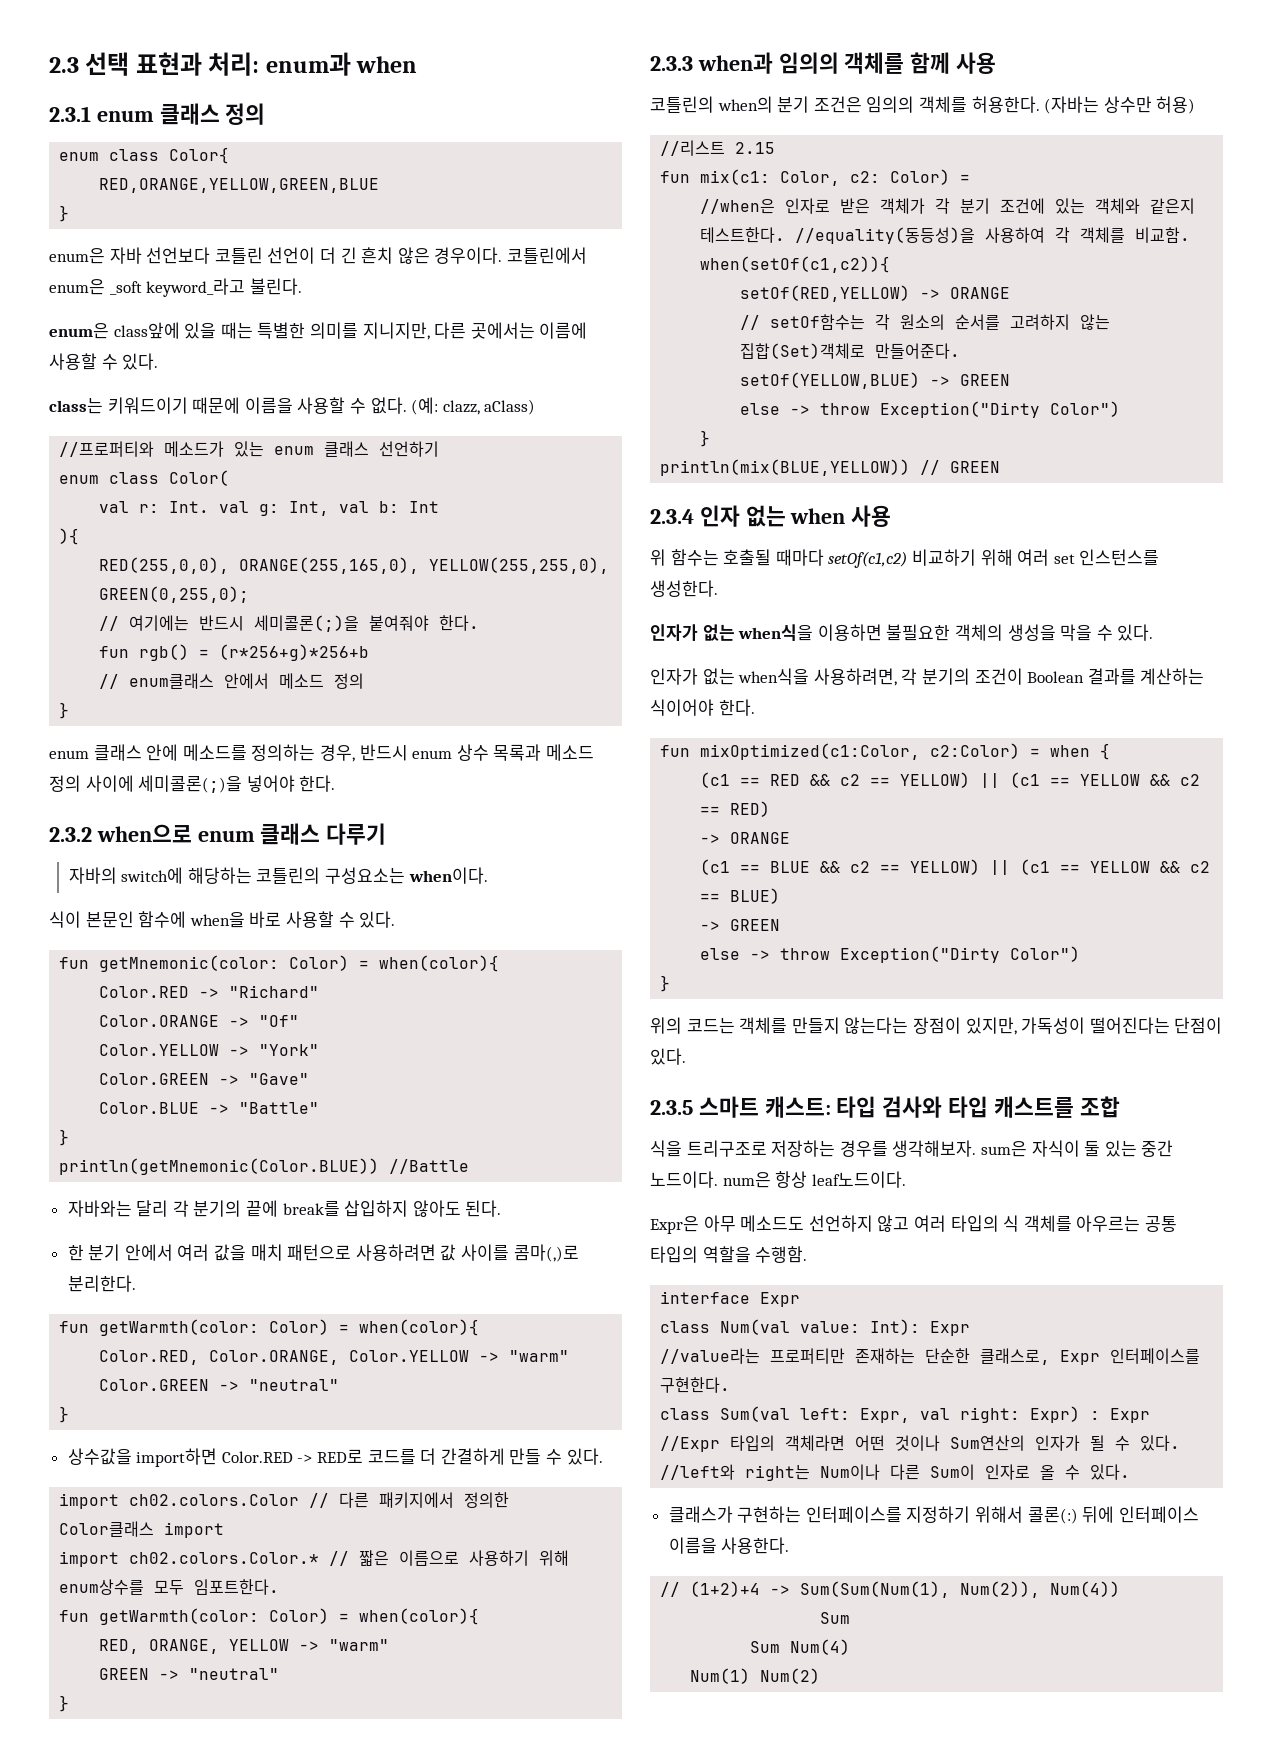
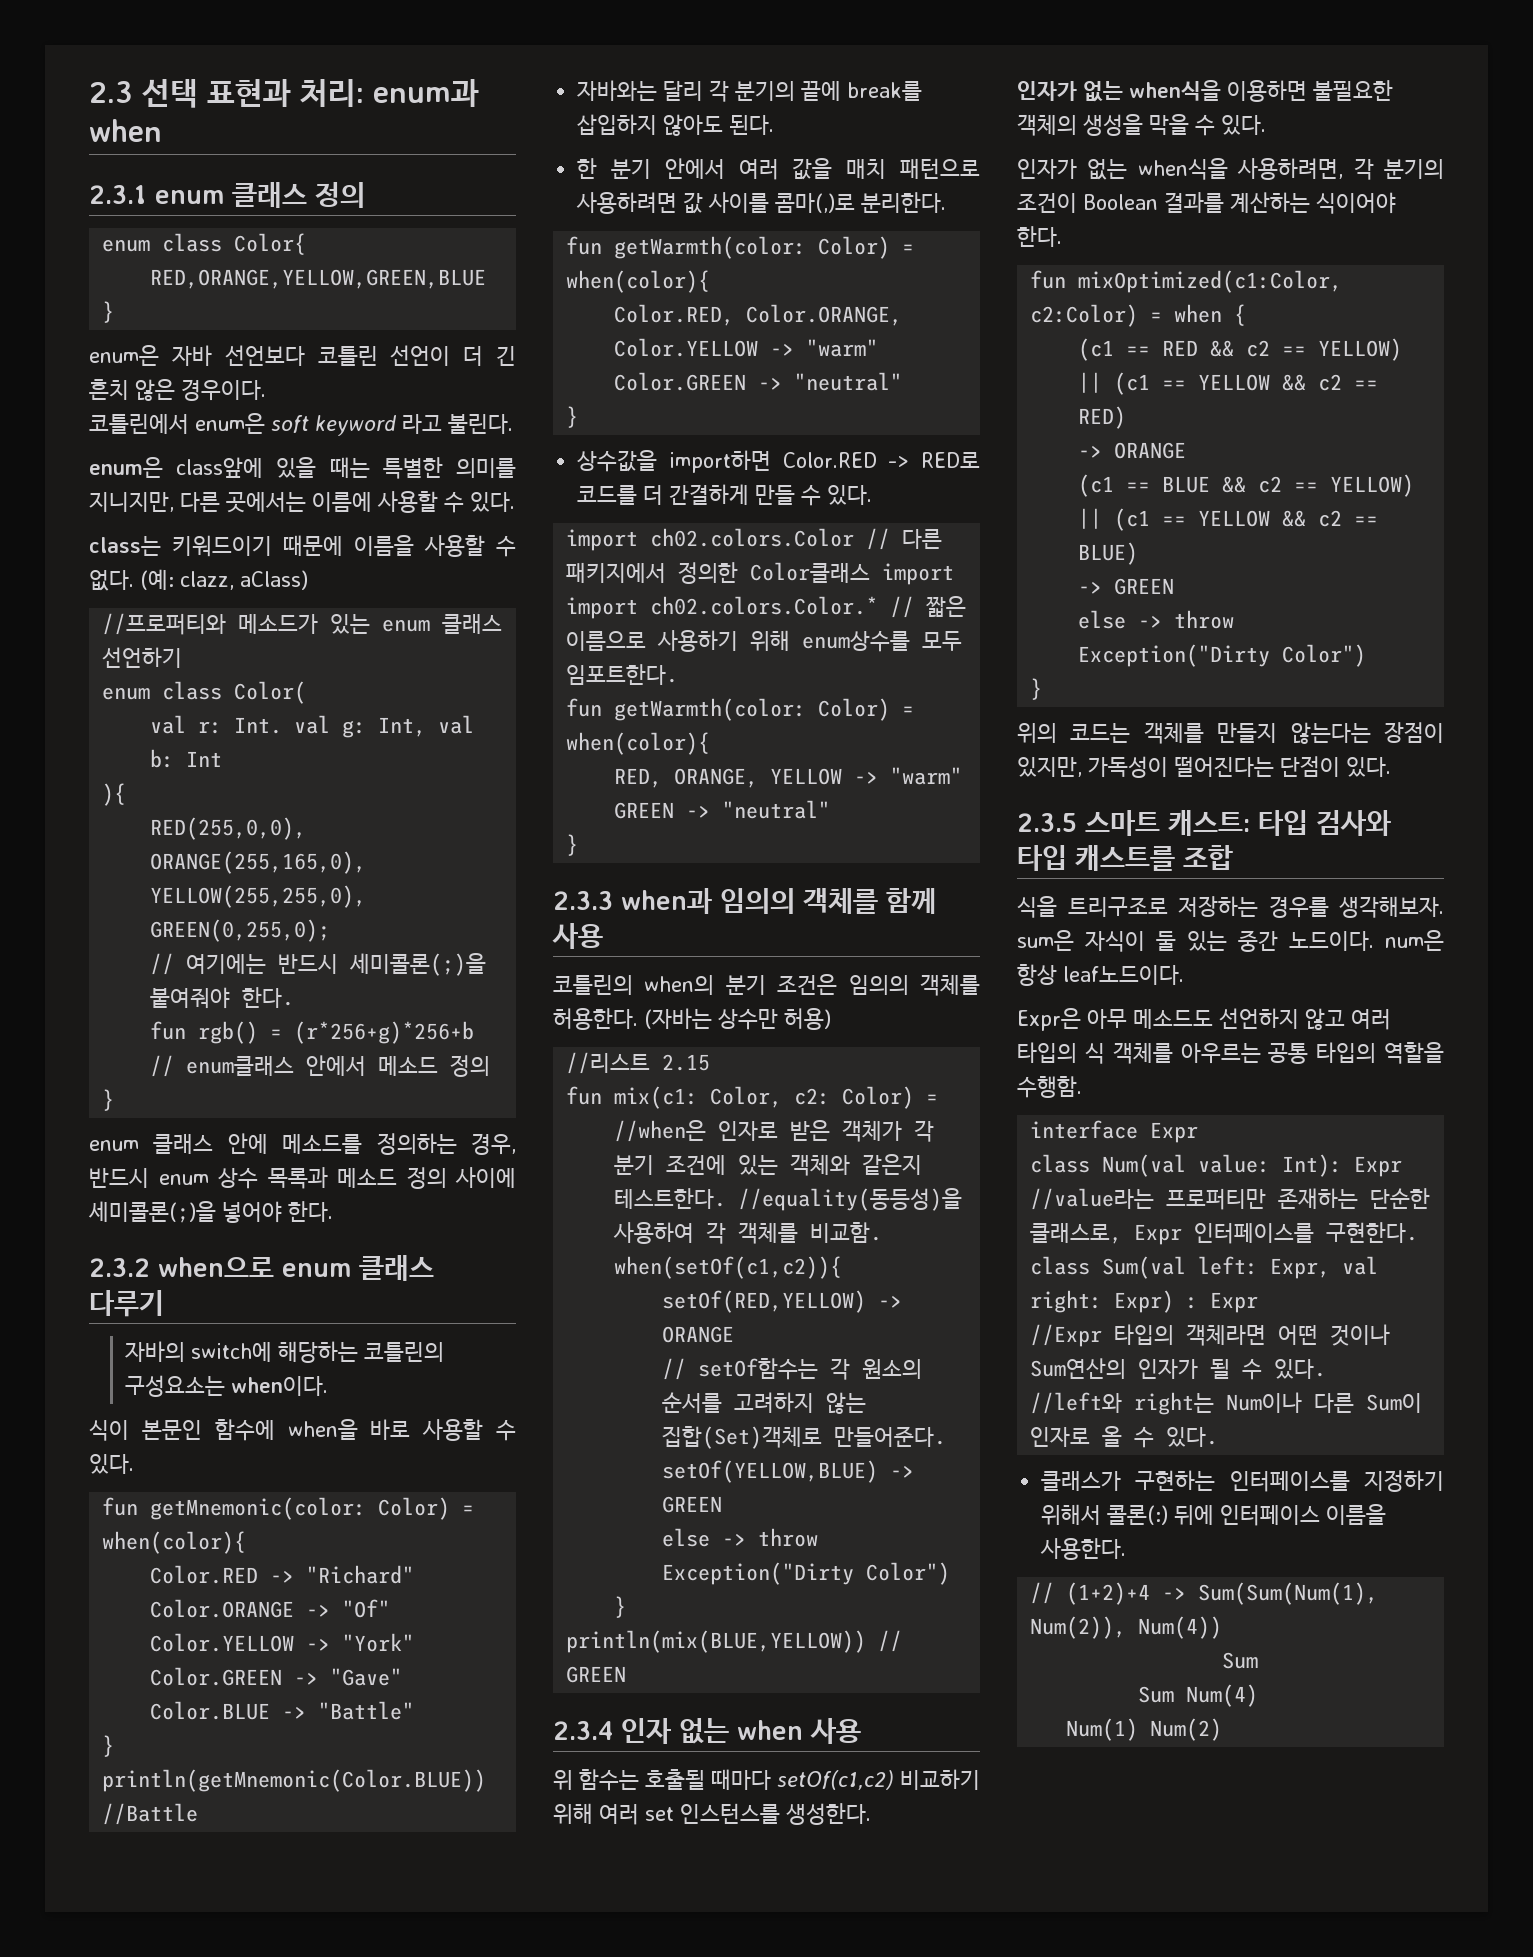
(503, 255) none -> (266, 390) //
[109,278,246,297] _soft keyword_라고 -> [271,414,442,436] soft keyword 라고

